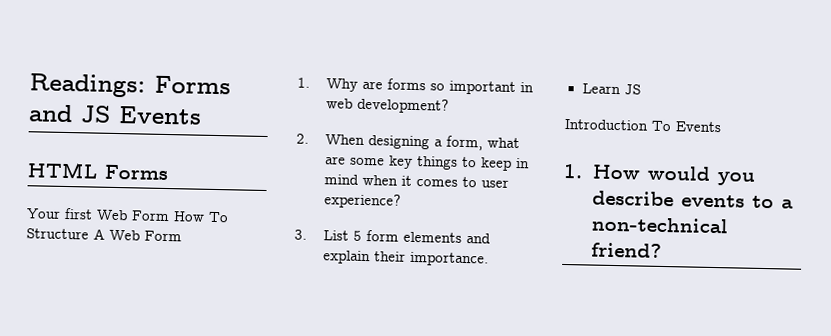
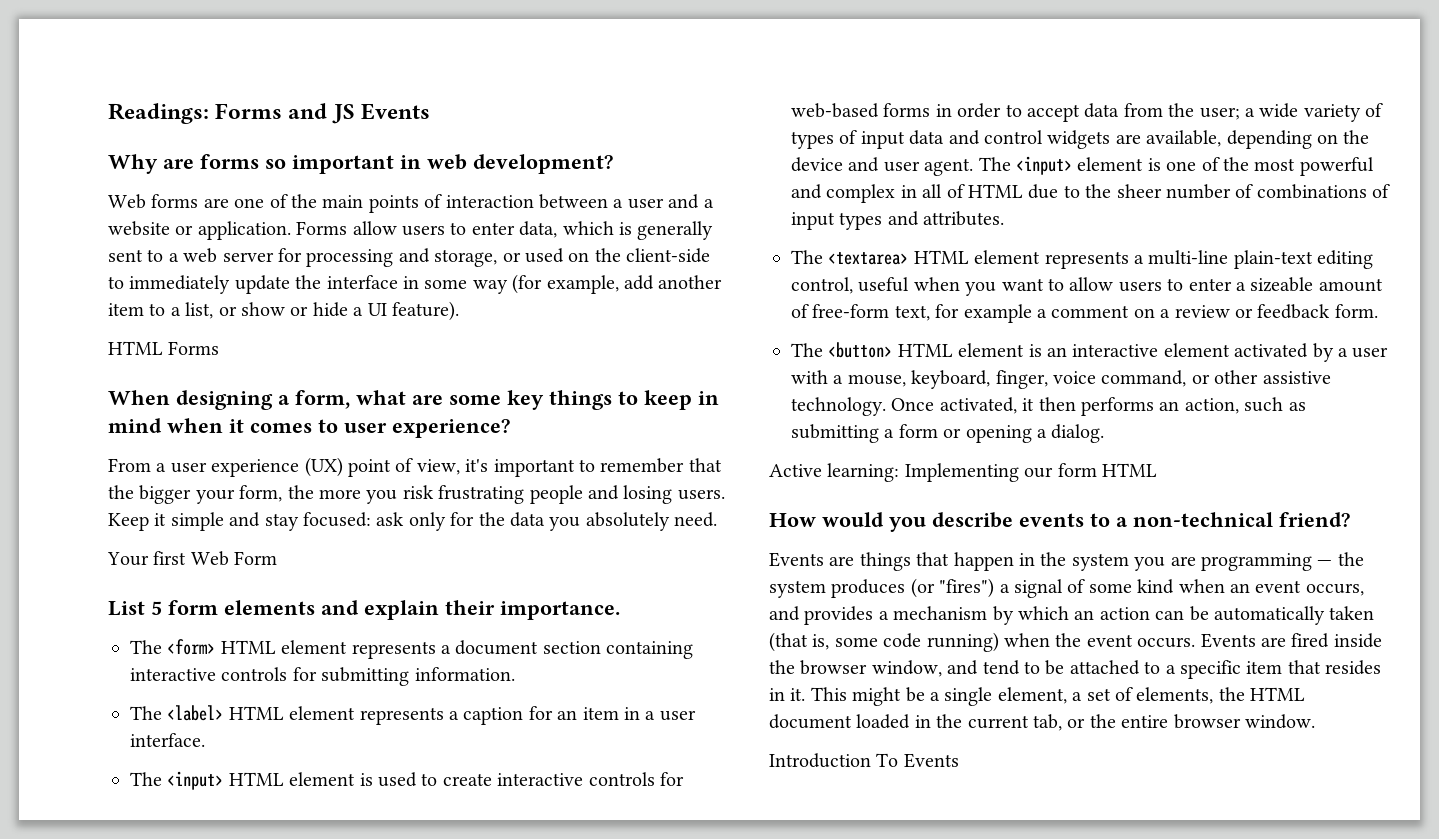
[27,161,168,181] [26,207,229,223] [26,228,182,242] [297,77,310,88] HTML Forms // Your first Web Form How To Structure A Web Form // 1. -> (430, 111) none
[296,133,309,144] 2. -> [108,194,714,213] [108,221,714,240] [108,248,711,267] [108,274,723,294] [108,301,459,321] [108,341,220,355] Web forms are one of the main points of interaction between a user and a website or application. Forms allow users to enter data, which is generally sent to a web server for processing and storage, or used on the client-side to immediately update the interface in some way (for example, add another item to a list, or show or hide a UI feature). // HTML Forms //
[294,229,307,240] 3. -> [108,457,722,477] [108,485,725,504] [108,512,718,531] [107,551,278,566] From a user experience (UX) point of view, it's important to remember that the bigger your form, the more you risk frustrating people and losing users. Keep it simple and stay focused: ask only for the data you absolutely need. // Your first Web Form //
[581,83,641,95] [564,118,721,133] [563,163,583,179] Learn JS // Introduction To Events // 1. -> [130,639,694,659] [130,667,515,686] [130,705,696,725] [130,733,205,747] [130,771,684,790] [791,103,1384,122] [791,130,1370,149] [791,156,1374,176] [791,184,1391,203] [791,211,1005,230] [791,250,1374,269] [791,277,1383,296] [791,304,1378,323] [791,342,1389,362] [791,370,1331,389] [791,397,1306,416] [791,424,1105,443] [769,463,1157,482] The <form> HTML element represents a document section containing interactive controls for submitting information. // The <label> HTML element represents a caption for an item in a user interface. // The <input> HTML element is used to create interactive controls for web-based forms in order to accept data from the user; a wide variety of types of input data and control widgets are available, depending on the device and user agent. The <input> element is one of the most powerful and complex in all of HTML due to the sheer number of combinations of input types and attributes. // The <textarea> HTML element represents a multi-line plain-text editing control, useful when you want to allow users to enter a sizeable amount of free-form text, for example a comment on a review or feedback form. // The <button> HTML element is an interactive element activated by a user with a mouse, keyboard, finger, voice command, or other assistive technology. Once activated, it then performs an action, such as submitting a form or opening a dialog. // Active learning: Implementing our form HTML //
(663, 250) none -> [769,552,1364,571] [769,578,1364,598] [769,606,1375,625] [769,632,1382,652] [769,660,1382,679] [769,687,1306,706] [769,714,1315,731] [769,753,959,768] // Events are things that happen in the system you are programming — the system produces (or "fires") a signal of some kind when an event occurs, and provides a mechanism by which an action can be automatically taken (that is, some code running) when the event occurs. Events are fired inside the browser window, and tend to be attached to a specific item that resides in it. This might be a single element, a set of elements, the HTML document loaded in the current tab, or the entire browser window. // Introduction To Events

